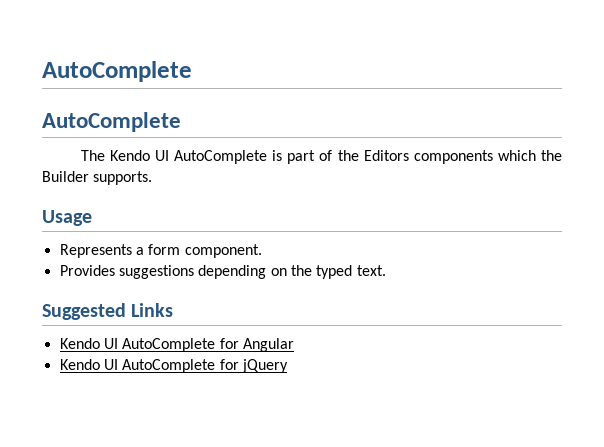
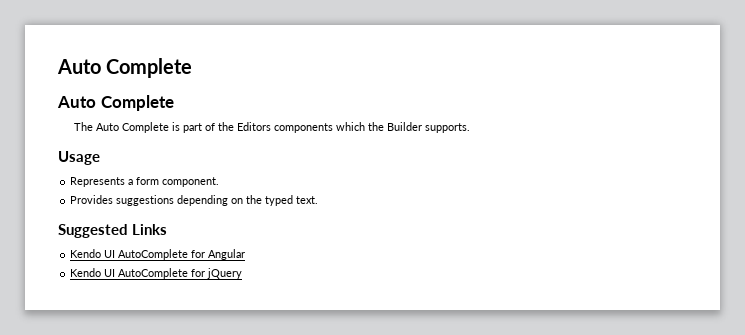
[42,61,192,82] [42,112,181,132] [80,150,268,164] AutoComplete // AutoComplete // The Kendo UI AutoComplete -> [57,58,193,78] [57,95,174,111] [73,122,169,133] Auto Complete // Auto Complete // The Auto Complete

